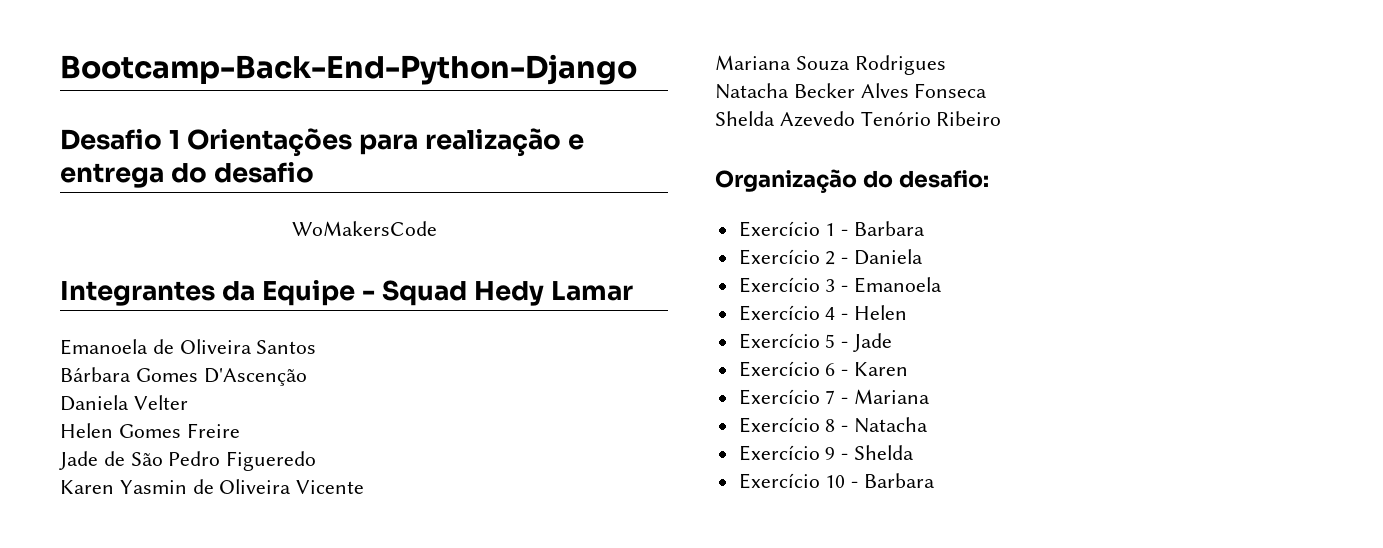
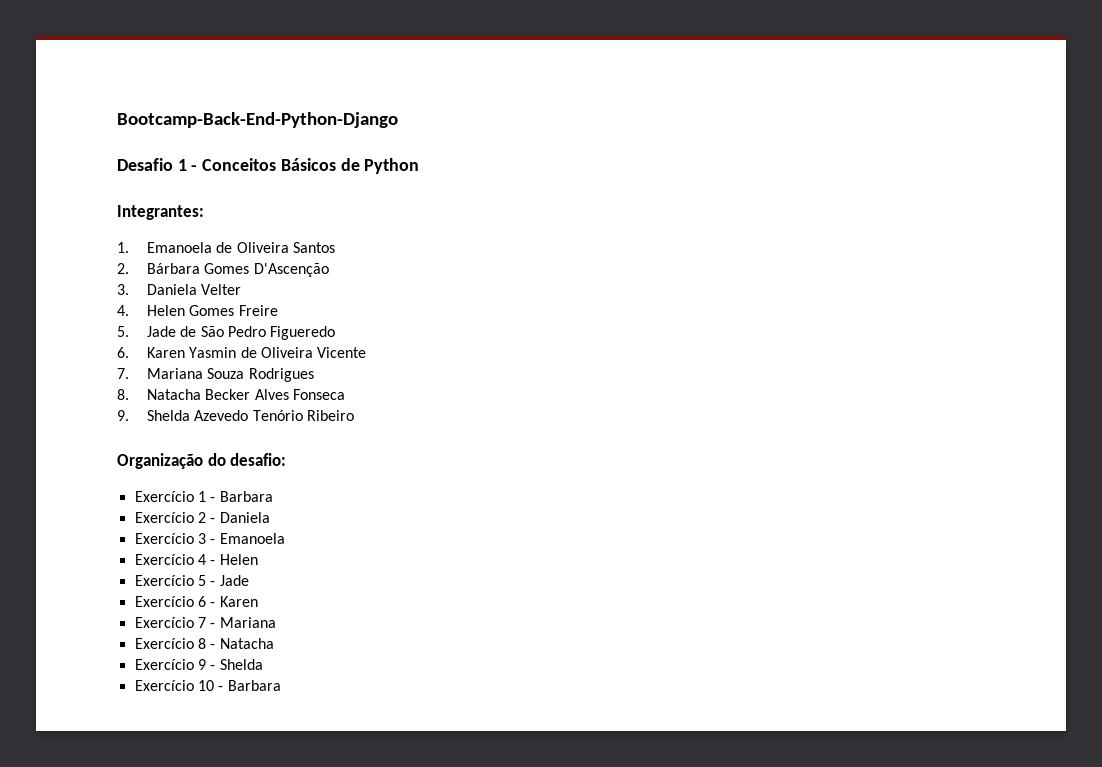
[187,128,585,157] [60,162,315,188] [291,221,437,236] [60,280,634,306] Orientações para realização e entrega do desafio // WoMakersCode // Integrantes da Equipe - Squad Hedy Lamar // -> [191,158,420,174] [117,205,204,220] [117,242,129,253] - Conceitos Básicos de Python // Integrantes: // 1.
(317, 347) none -> [117,263,129,274] 2.
(307, 377) none -> [117,284,129,295] 3.
(188, 402) none -> [117,305,129,316] 4.
(240, 430) none -> [117,326,129,337] 5.
(317, 461) none -> [117,347,129,358] 6.
(365, 487) none -> [117,368,129,379] 7.
(946, 65) none -> [117,389,129,400] 8.
(988, 90) none -> [117,410,129,421] 9.

